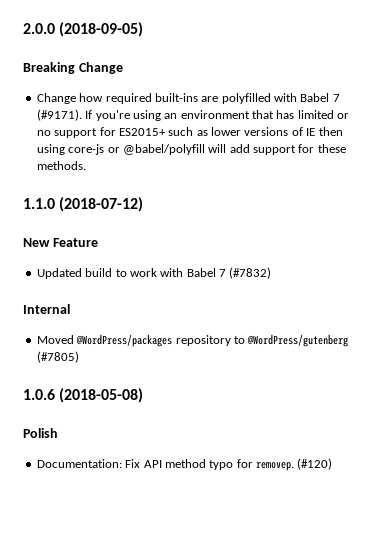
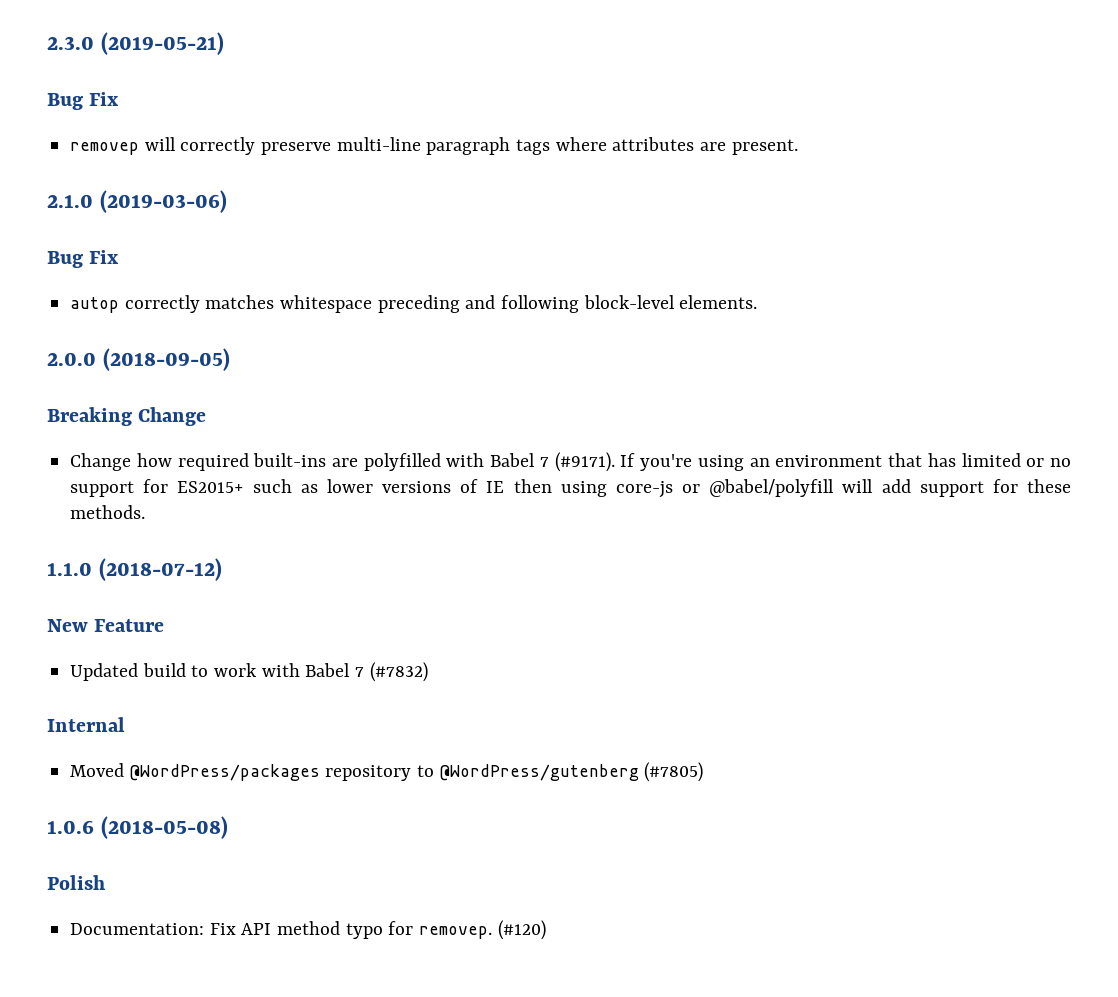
(23, 28) none -> [47,32,224,55] [47,92,120,110] [70,137,798,155] [47,190,227,213] [47,250,120,268] [70,295,758,313] 2.3.0 (2019-05-21) // Bug Fix // removep will correctly preserve multi-line paragraph tags where attributes are present. // 2.1.0 (2019-03-06) // Bug Fix // autop correctly matches whitespace preceding and following block-level elements. //

